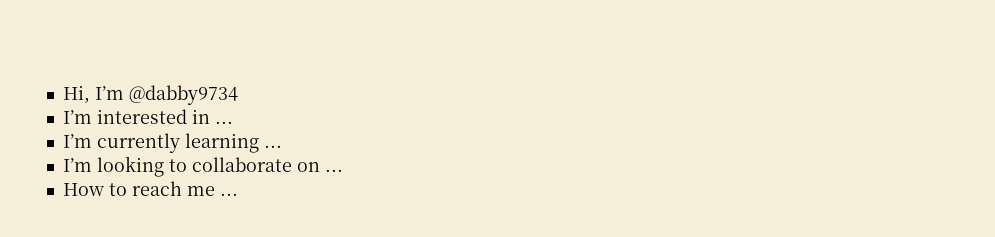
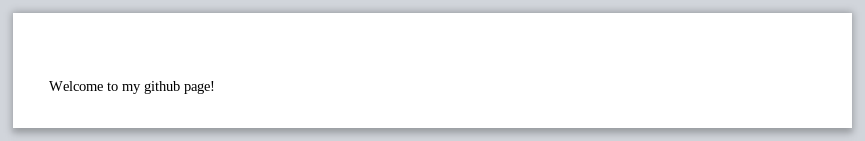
[62,85,238,105] [62,109,233,124] [62,133,282,153] [62,156,343,177] [62,181,238,196] Hi, I’m @dabby9734 // I’m interested in ... // I’m currently learning ... // I’m looking to collaborate on ... // How to reach me ... -> [49,81,215,94] Welcome to my github page!

